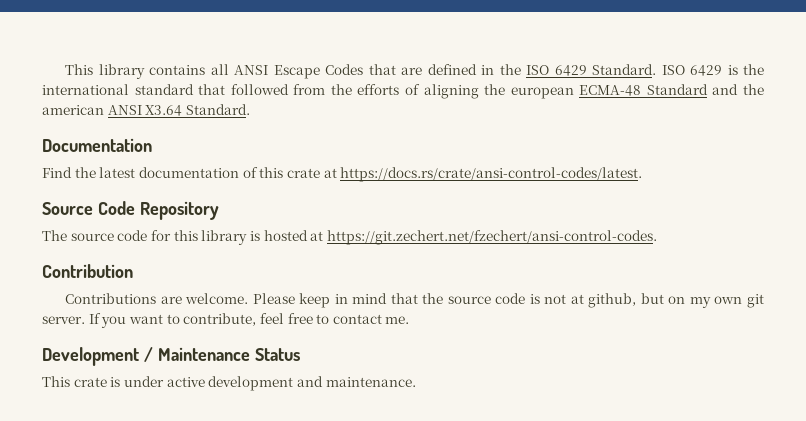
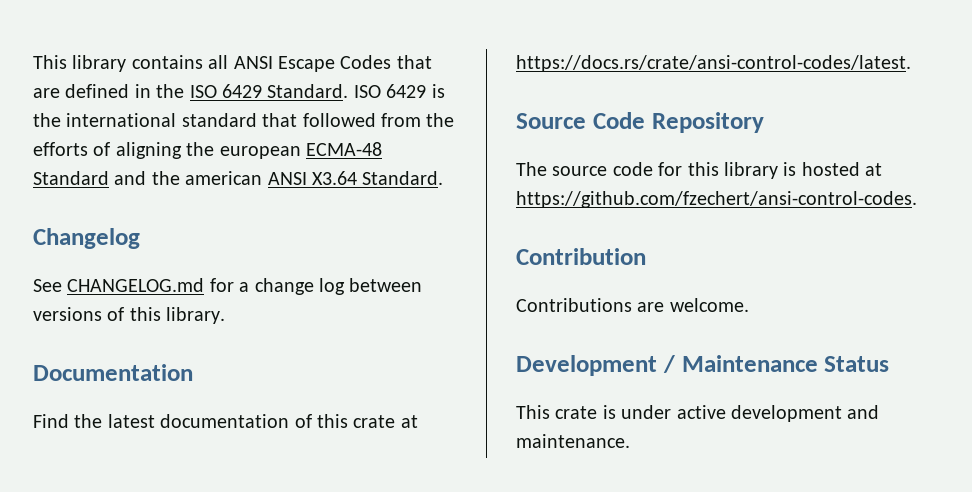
(250, 109) none -> [33,228,140,249] [33,278,423,295] [33,307,226,324] // Changelog // See CHANGELOG.md for a change log between versions of this library.
[326,230,657,245] https://git.zechert.net/fzechert/ansi-control-codes. -> [516,191,917,208] https://github.com/fzechert/ansi-control-codes.
[252,293,765,308] [42,313,410,328] Please keep in mind that the source code is not at github, but on my own git server. If you want to contribute, feel free to contact me. -> (749, 305) none

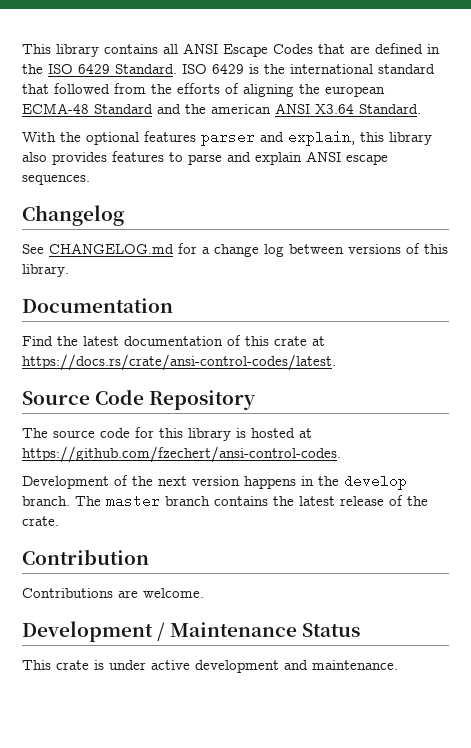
(444, 178) none -> [22,130,432,146] [22,151,388,165] [22,175,90,185] // With the optional features parser and explain, this library also provides features to parse and explain ANSI escape sequences.
(917, 199) none -> [22,474,407,490] [22,494,428,508] [22,516,59,526] // Development of the next version happens in the develop branch. The master branch contains the latest release of the crate.

